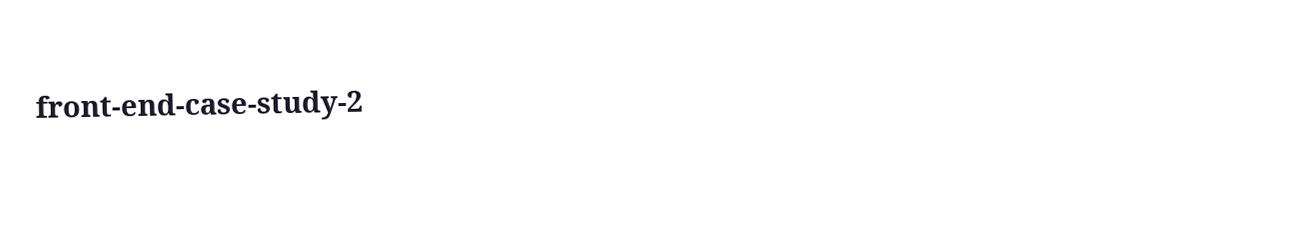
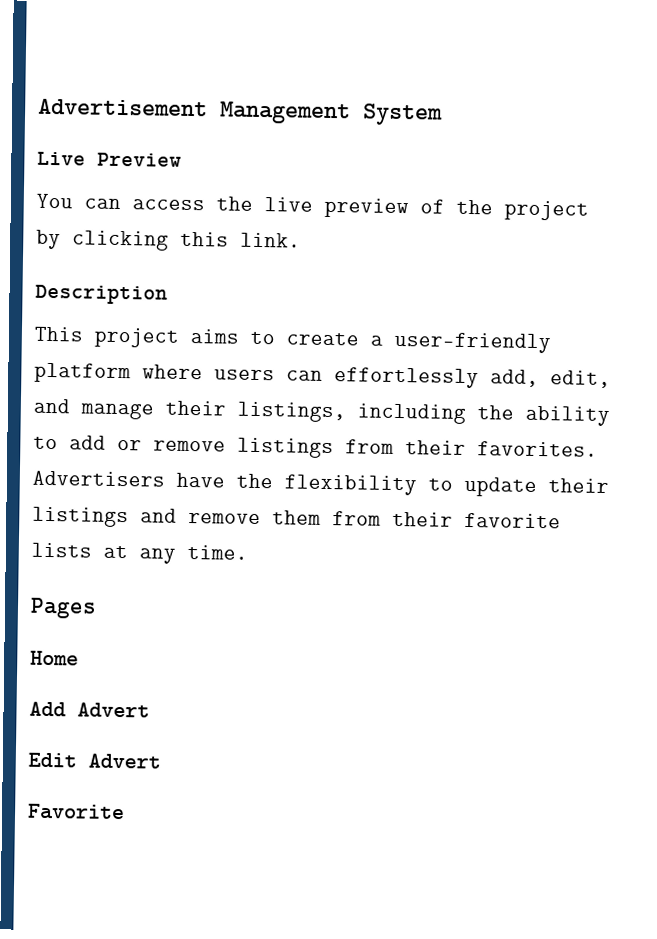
[35,89,364,125] front-end-case-study-2 -> [38,98,443,126] [37,151,182,167] [36,193,589,221] [36,229,301,251] [35,284,168,305] [34,326,551,354] [34,362,611,389] [33,398,610,427] [33,435,598,459] [32,470,609,497] [32,506,561,529] [31,542,248,564] [30,597,97,619] [30,650,79,666] [29,701,150,718] [28,752,161,769] [27,803,125,821] Advertisement Management System // Live Preview // You can access the live preview of the project by clicking this link. // Description // This project aims to create a user-friendly platform where users can effortlessly add, edit, and manage their listings, including the ability to add or remove listings from their favorites. Advertisers have the flexibility to update their listings and remove them from their favorite lists at any time. // Pages // Home // Add Advert // Edit Advert // Favorite

